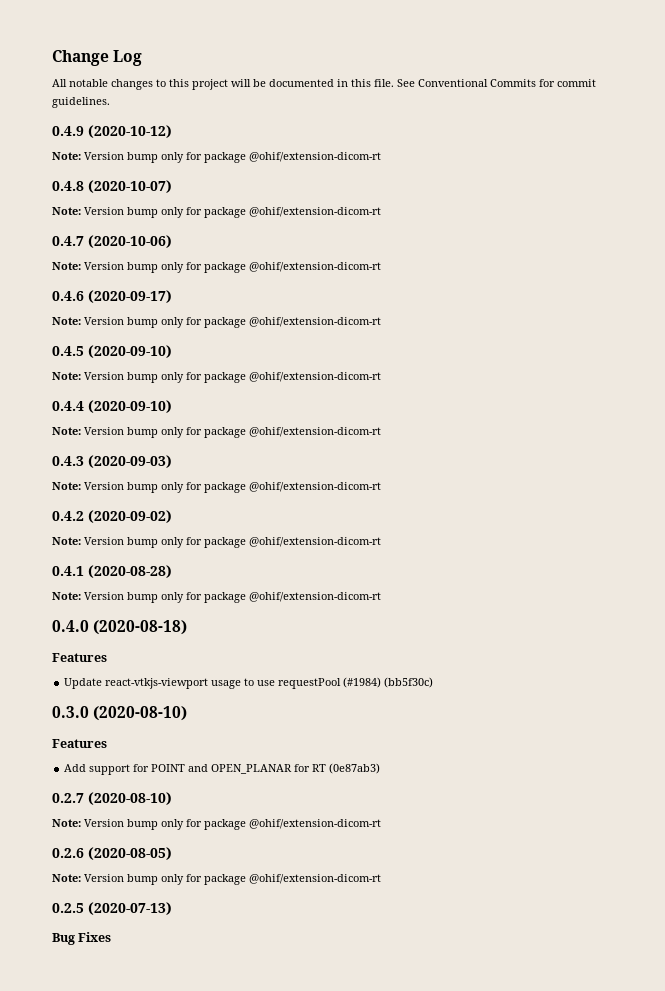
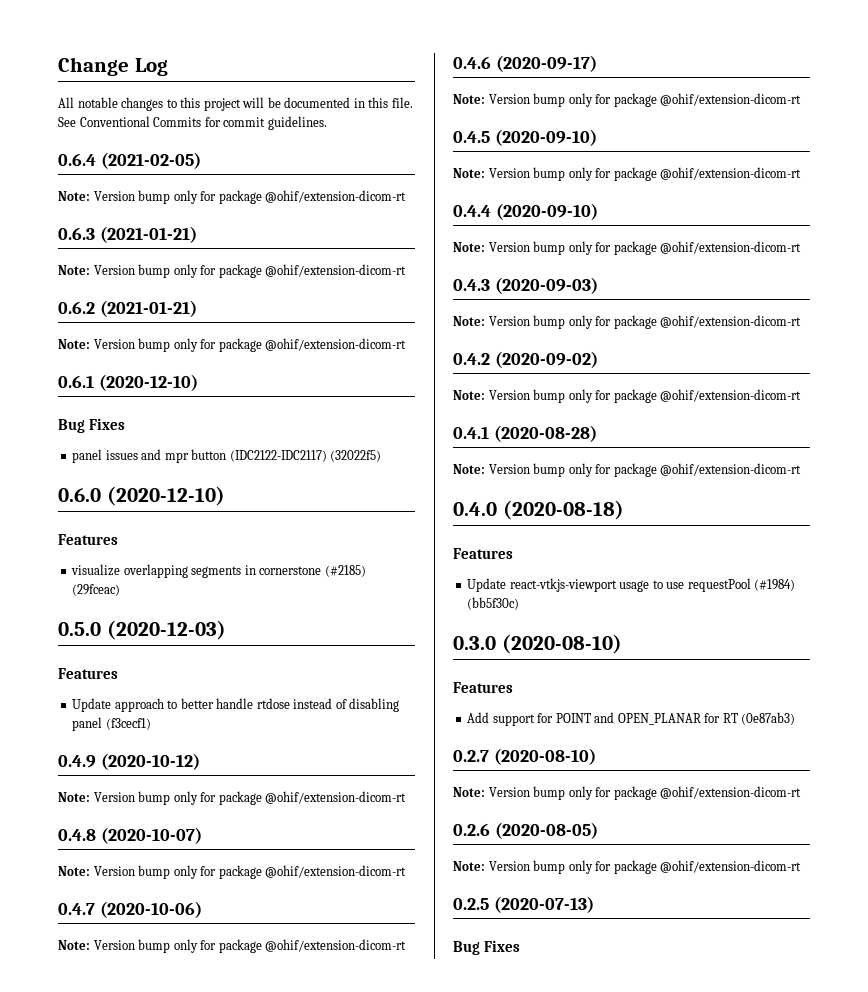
(110, 102) none -> [58,152,201,169] [58,190,407,204] [58,226,197,243] [58,264,407,278] [58,300,197,317] [58,338,407,352] [58,374,198,391] [58,418,126,433] [72,449,382,463] [58,486,225,506] [58,534,118,545] [71,564,366,578] [72,584,121,596] [58,620,226,640] [58,668,118,679] [72,698,400,712] [72,717,151,731] // 0.6.4 (2021-02-05) // Note: Version bump only for package @ohif/extension-dicom-rt // 0.6.3 (2021-01-21) // Note: Version bump only for package @ohif/extension-dicom-rt // 0.6.2 (2021-01-21) // Note: Version bump only for package @ohif/extension-dicom-rt // 0.6.1 (2020-12-10) // Bug Fixes // panel issues and mpr button (IDC2122-IDC2117) (32022f5) // 0.6.0 (2020-12-10) // Features // visualize overlapping segments in cornerstone (#2185) (29fceac) // 0.5.0 (2020-12-03) // Features // Update approach to better handle rtdose instead of disabling panel (f3cecf1)

